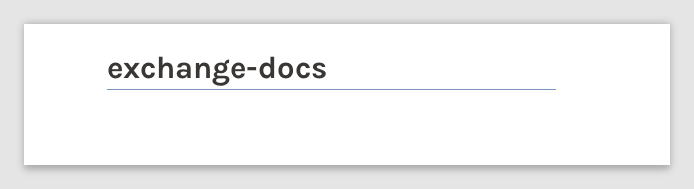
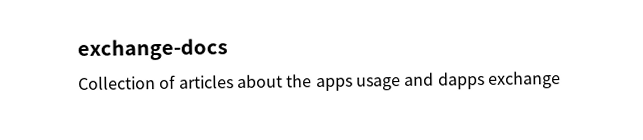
(327, 71) none -> [78,71,561,92] // Collection of articles about the apps usage and dapps exchange

